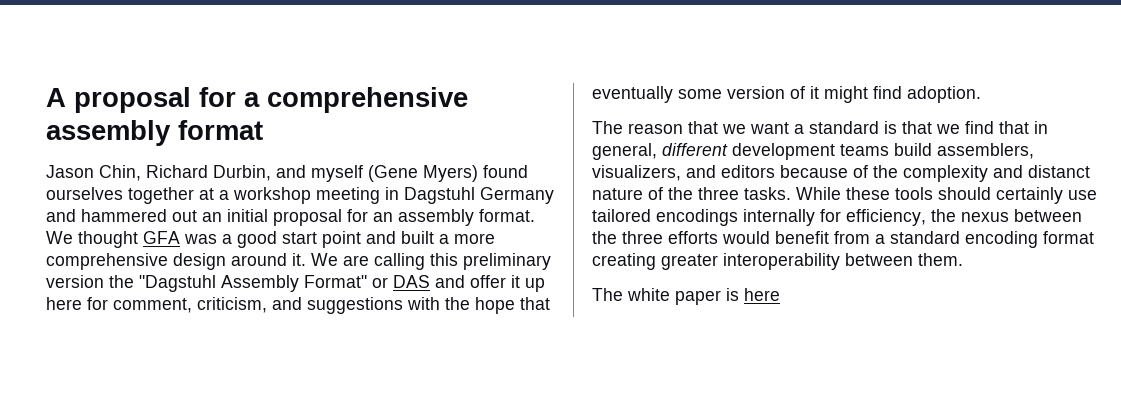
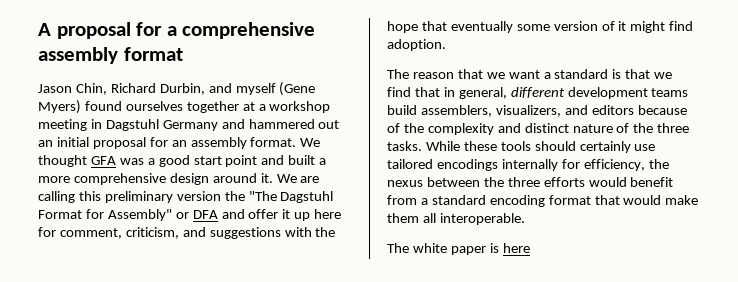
[139,275,430,292] "Dagstuhl Assembly Format" or DAS -> [248,191,334,203] [38,209,218,221] "The Dagstuhl Format for Assembly" or DFA
[1028,165,1090,178] distanct -> [524,123,569,133] distinct
[592,253,963,270] creating greater interoperability between them. -> [594,195,699,205] [387,213,525,225] that would make them all interoperable.

